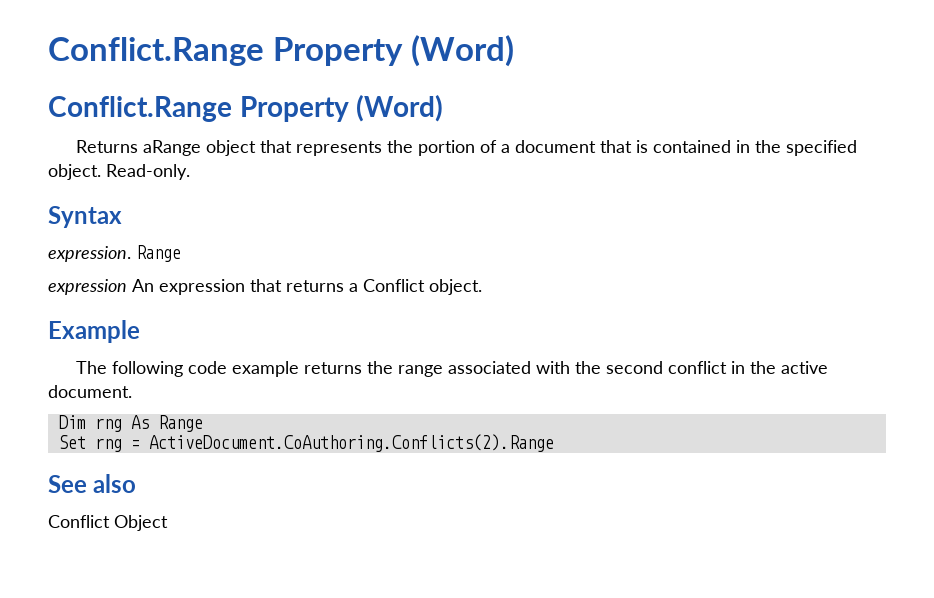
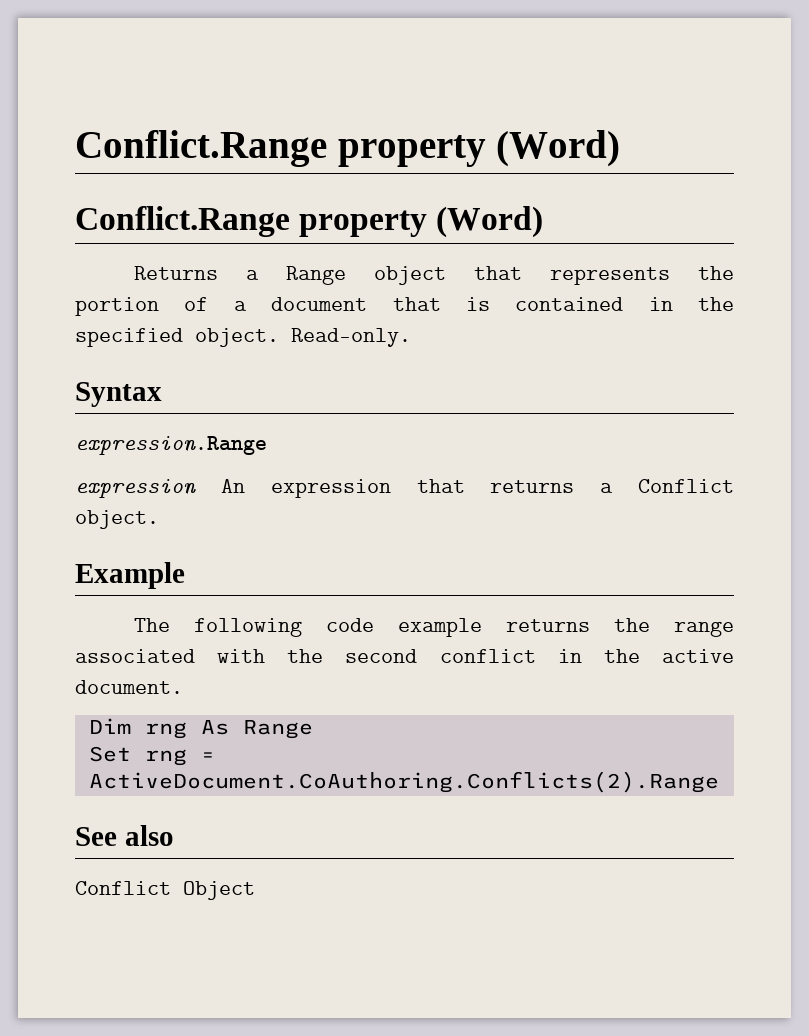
[48,37,403,66] Conflict.Range Property -> [75,130,486,167] Conflict.Range property
[239,96,349,122] Property -> [299,210,428,237] property
[143,140,202,156] aRange -> [246,266,347,285] a Range
[48,245,181,262] expression. Range -> [75,436,267,455] expression.Range

